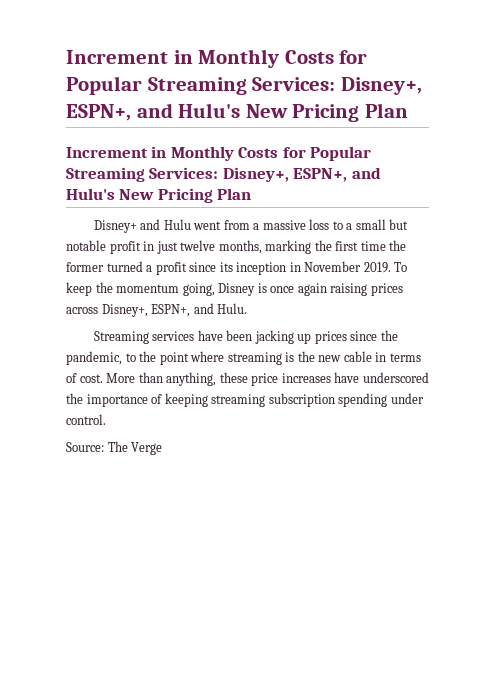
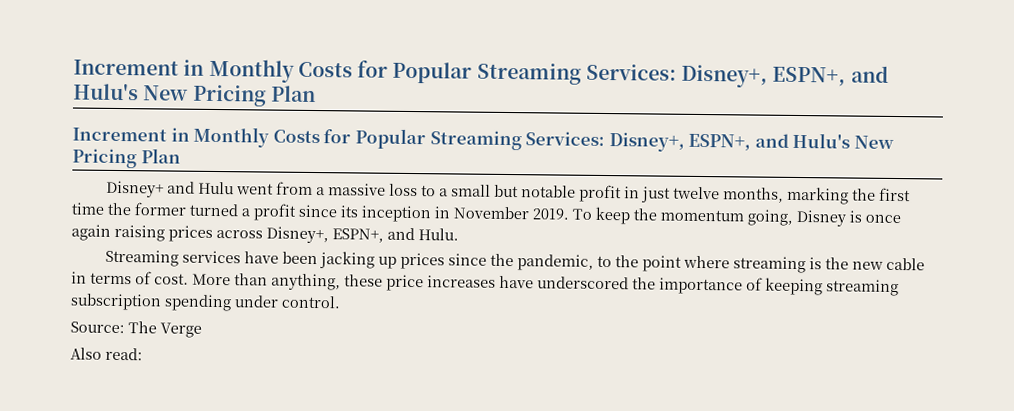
(163, 448) none -> [70,347,143,361] // Also read:

